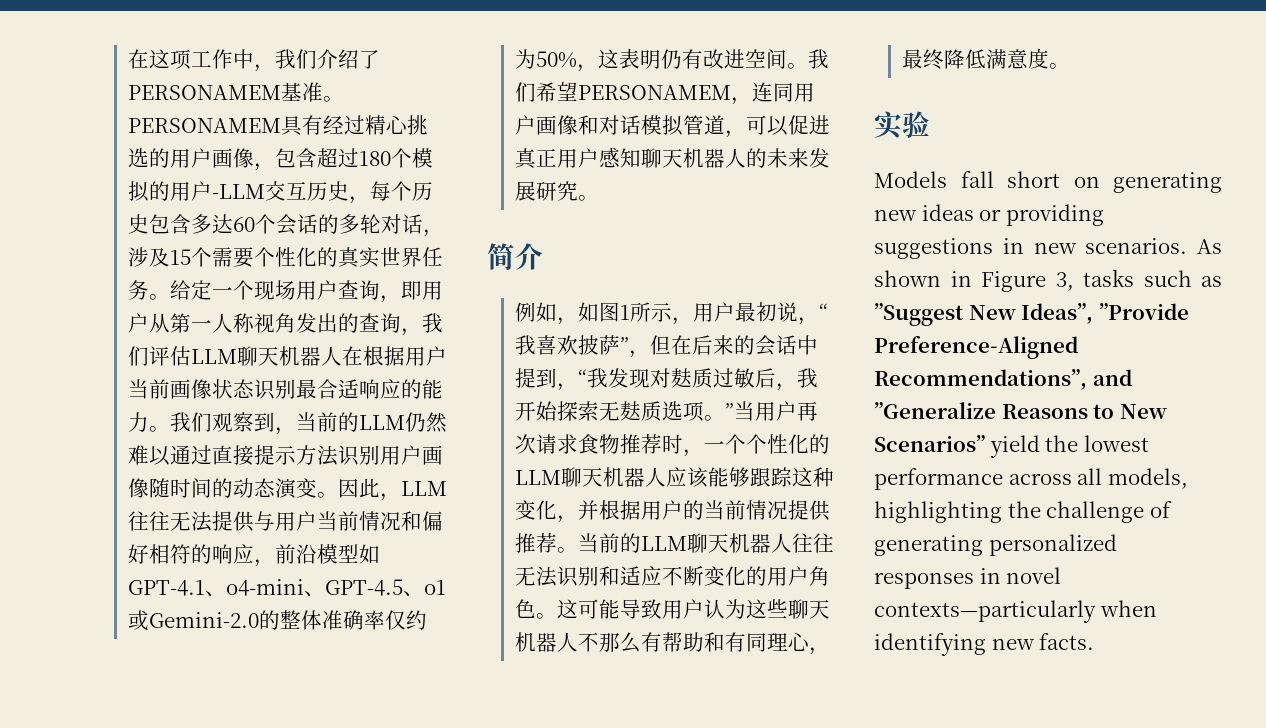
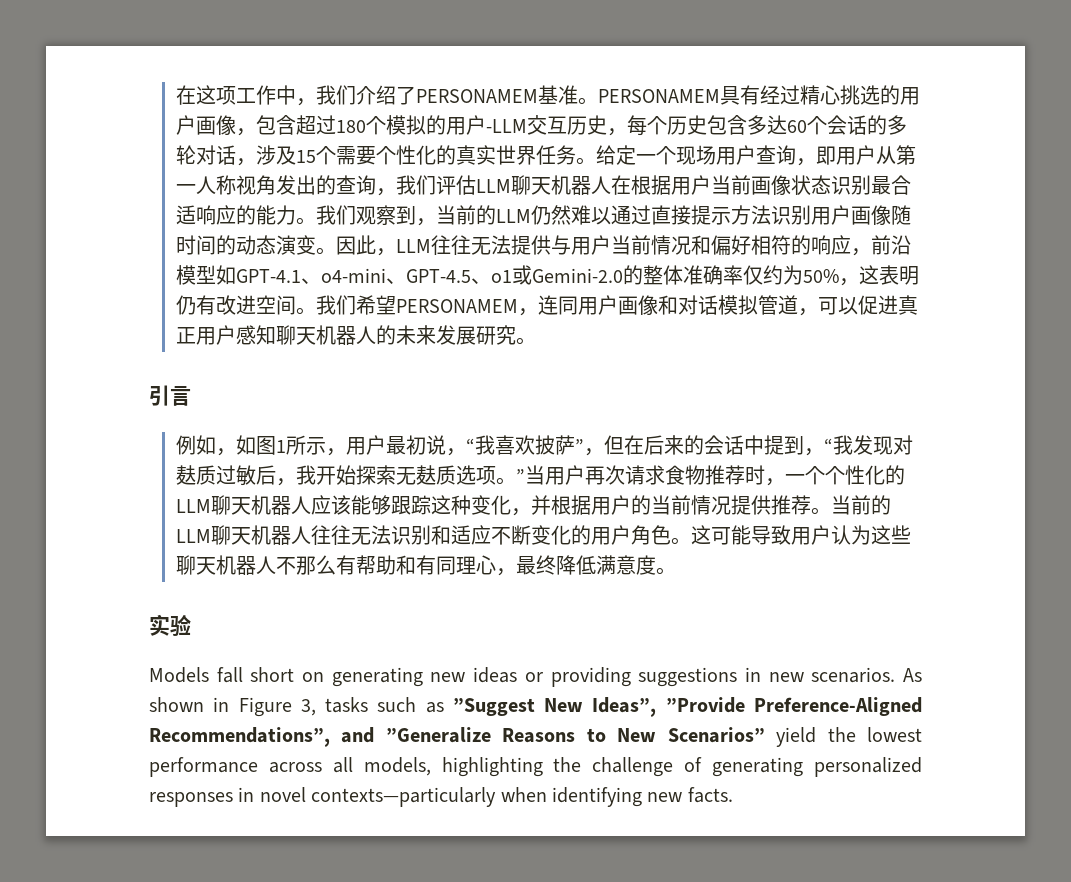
[487,243,543,270] 简介 -> [149,385,191,406] 引言

